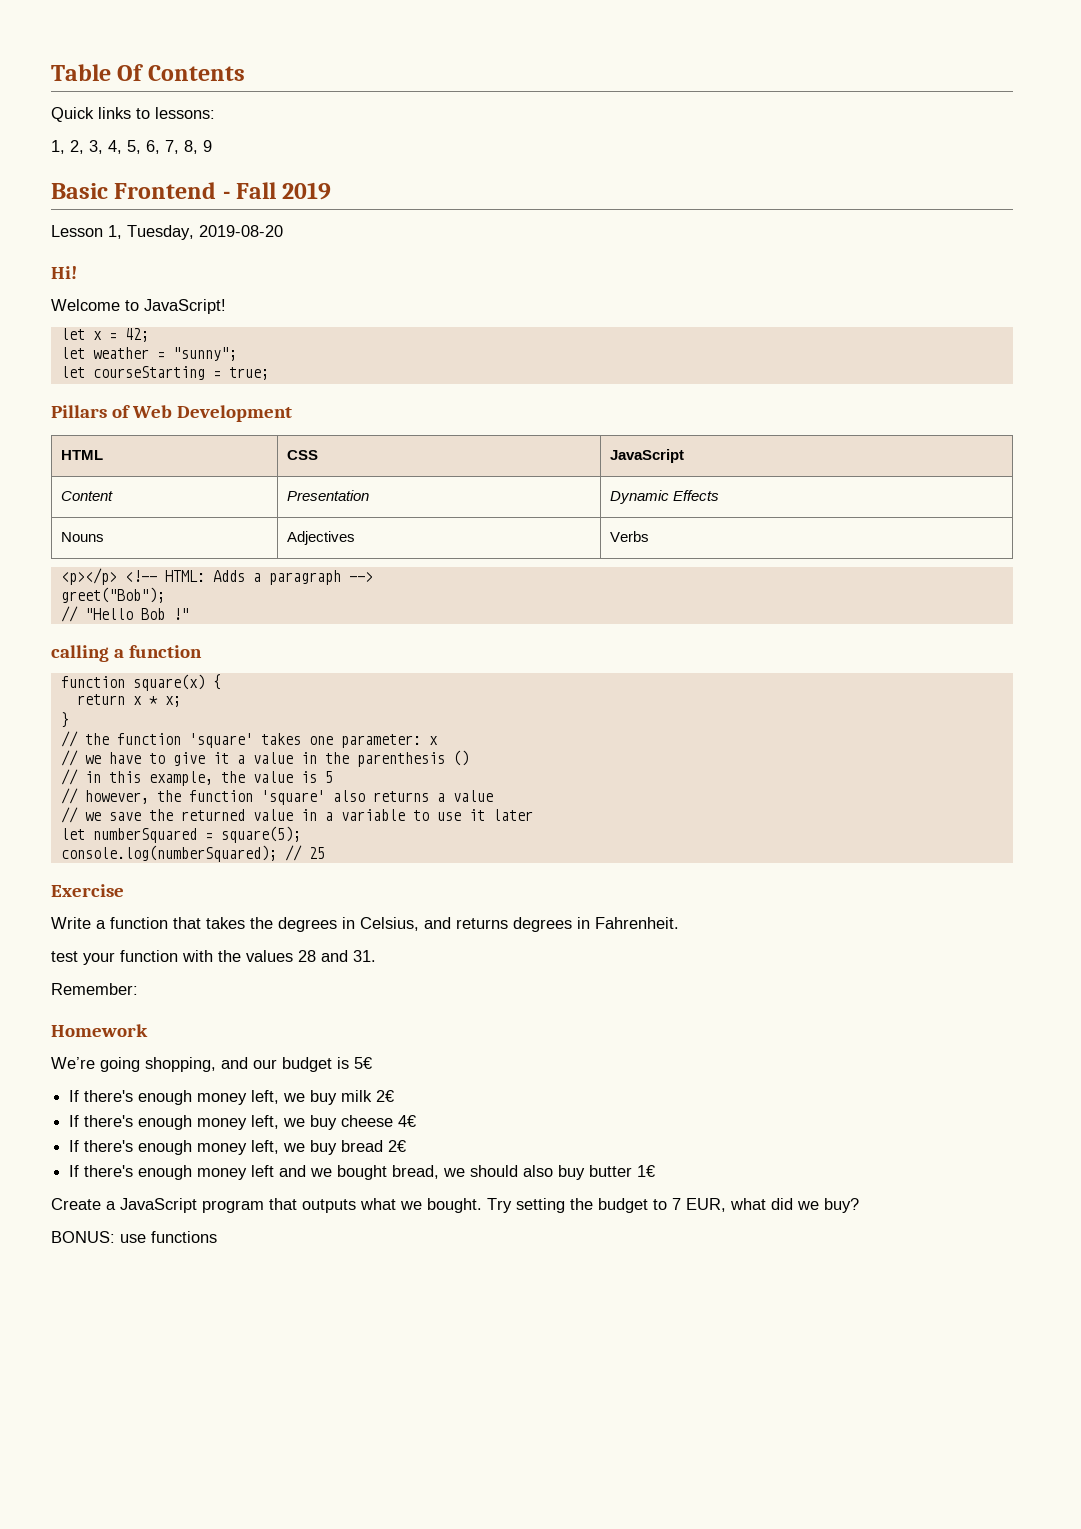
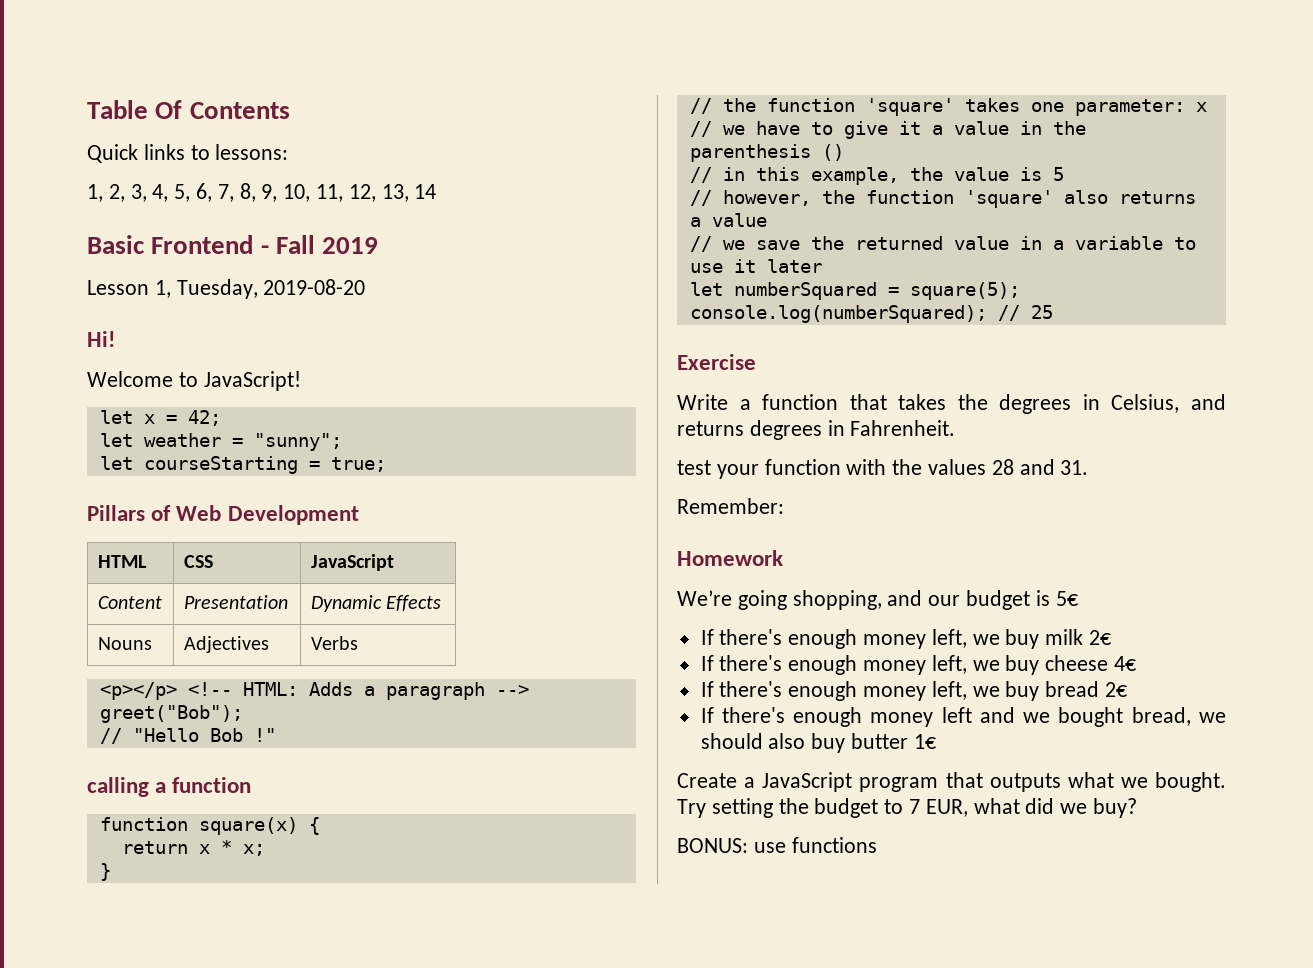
[203,140,212,152] 9 -> [261,184,437,202] 9, 10, 11, 12, 13, 14

